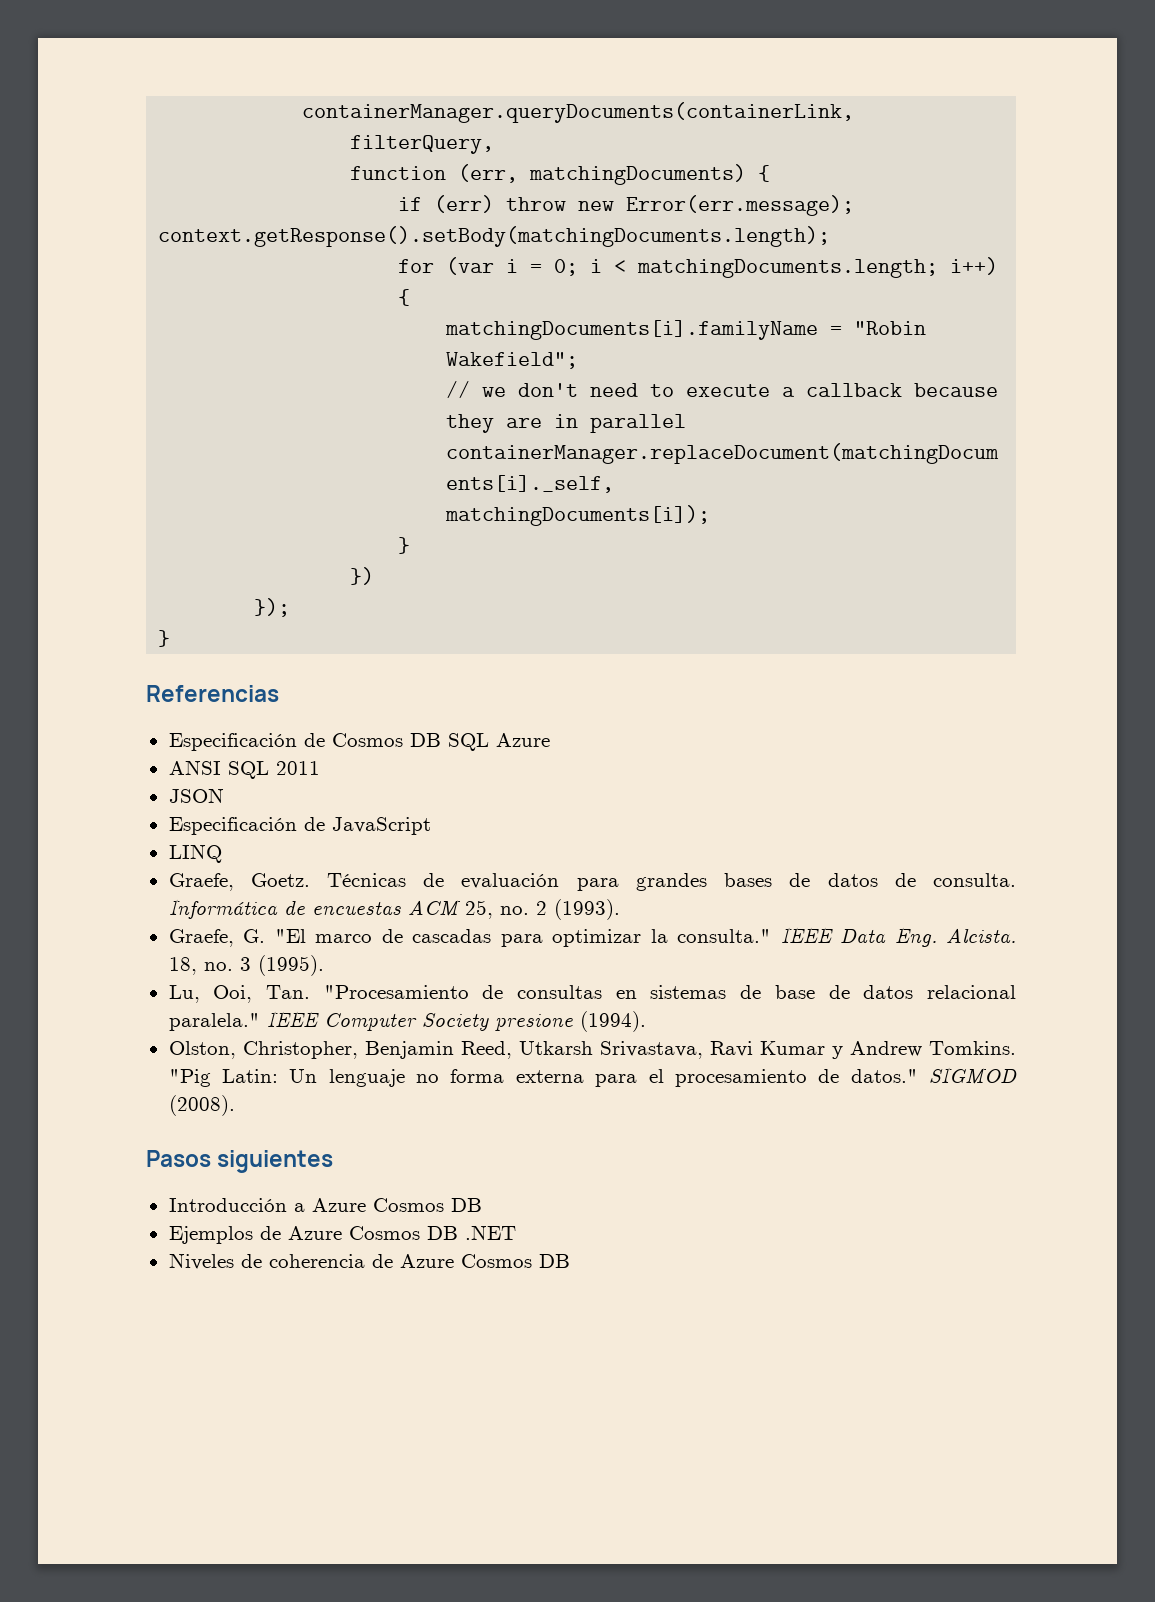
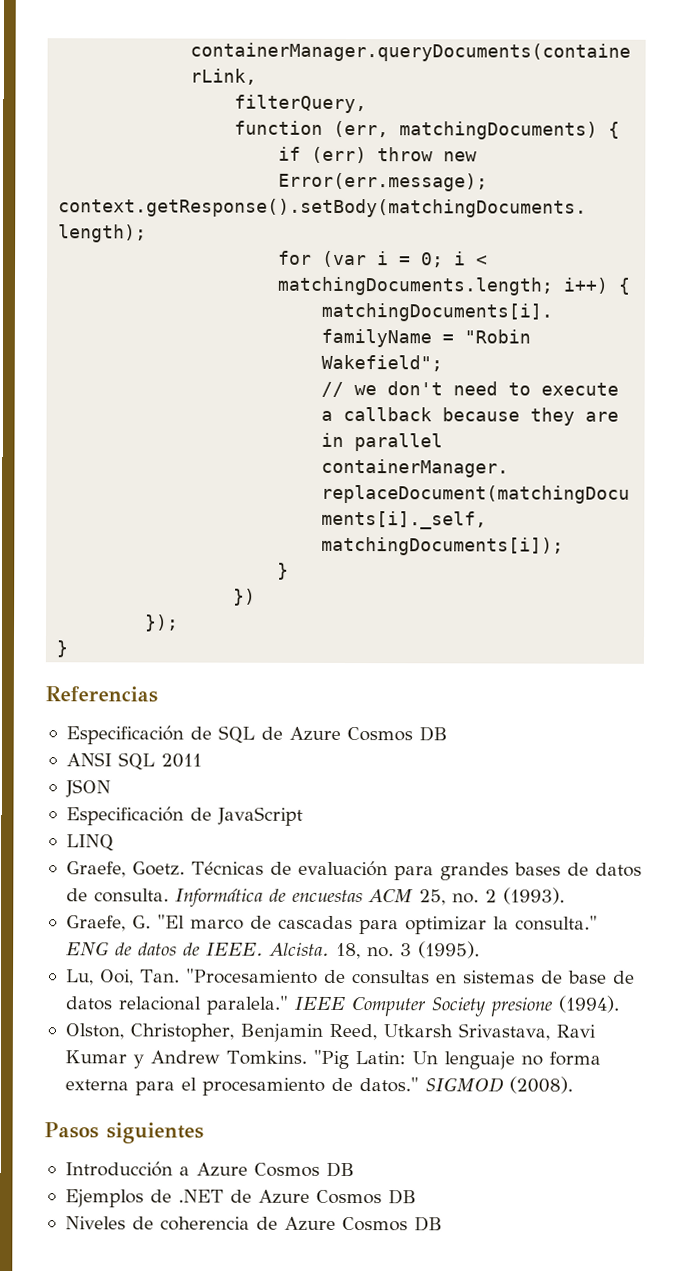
[331,733,550,751] Cosmos DB SQL Azure -> [217,725,448,744] SQL de Azure Cosmos DB
[780,927,937,947] IEEE Data Eng. -> [65,941,264,956] ENG de datos de IEEE.
[287,1225,516,1240] Azure Cosmos DB .NET -> [177,1189,417,1205] .NET de Azure Cosmos DB

